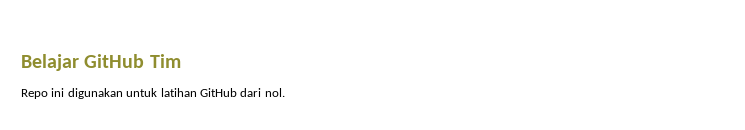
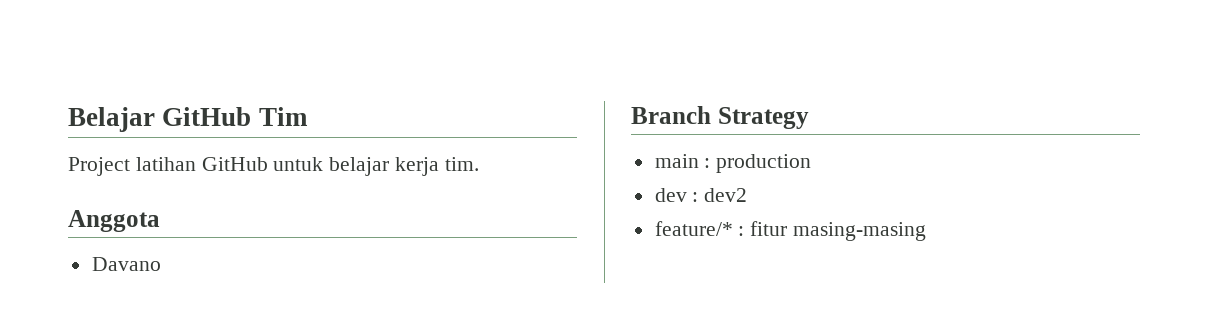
[21,88,285,99] Repo ini digunakan untuk latihan GitHub dari nol. -> [68,157,479,176] [68,210,160,232] [91,257,161,271] [631,106,809,129] [654,154,812,173] [654,188,748,202] [654,221,927,241] Project latihan GitHub untuk belajar kerja tim. // Anggota // Davano // Branch Strategy // main : production // dev : dev2 // feature/* : fitur masing-masing

